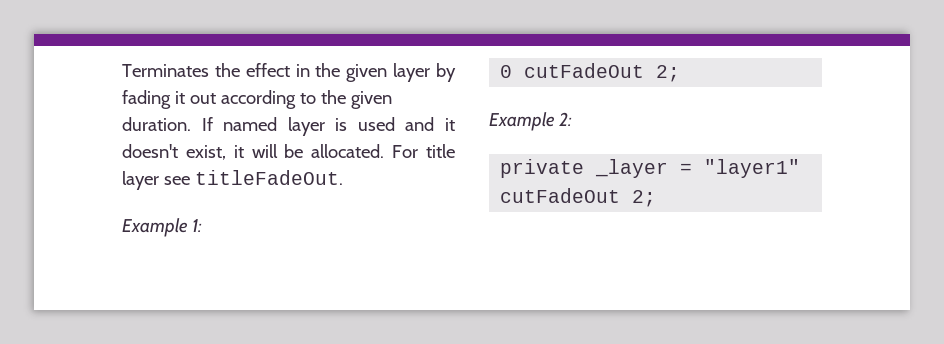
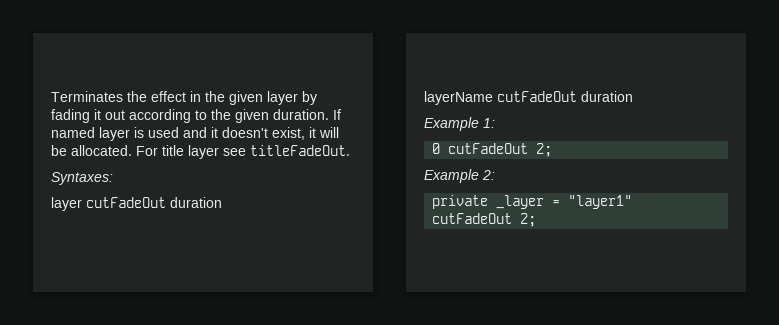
(343, 177) none -> [51,172,113,185] [51,197,222,211] [424,91,633,105] // Syntaxes: // layer cutFadeOut duration // layerName cutFadeOut duration

